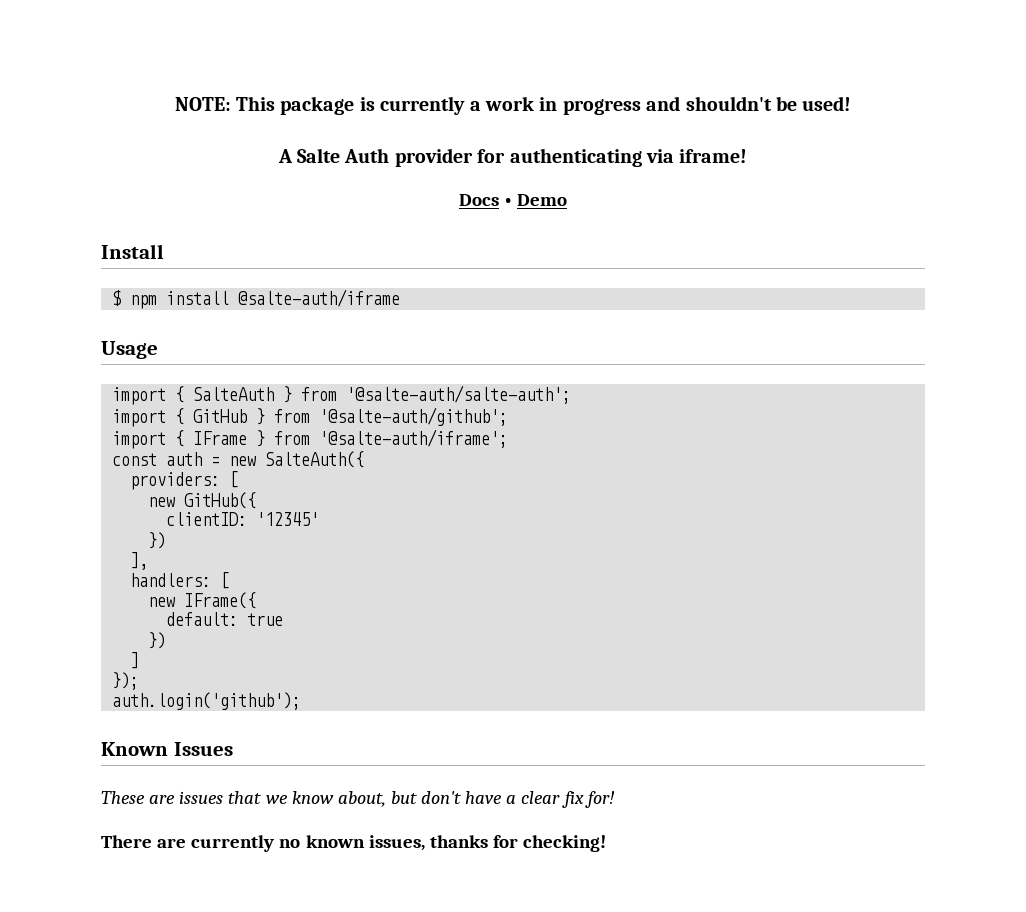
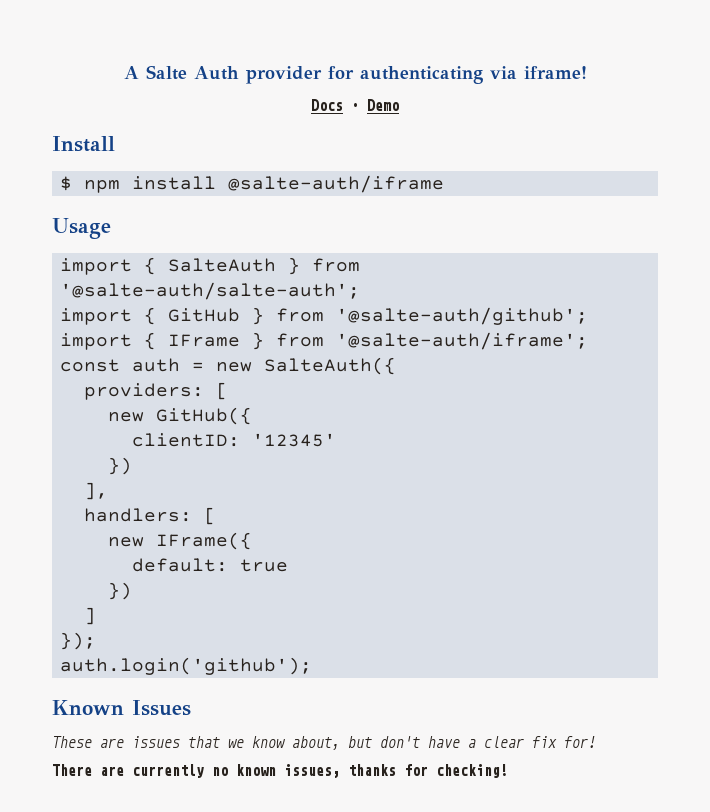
[174,96,852,115] NOTE: This package is currently a work in progress and shouldn't be used! // -> (123, 72) none

